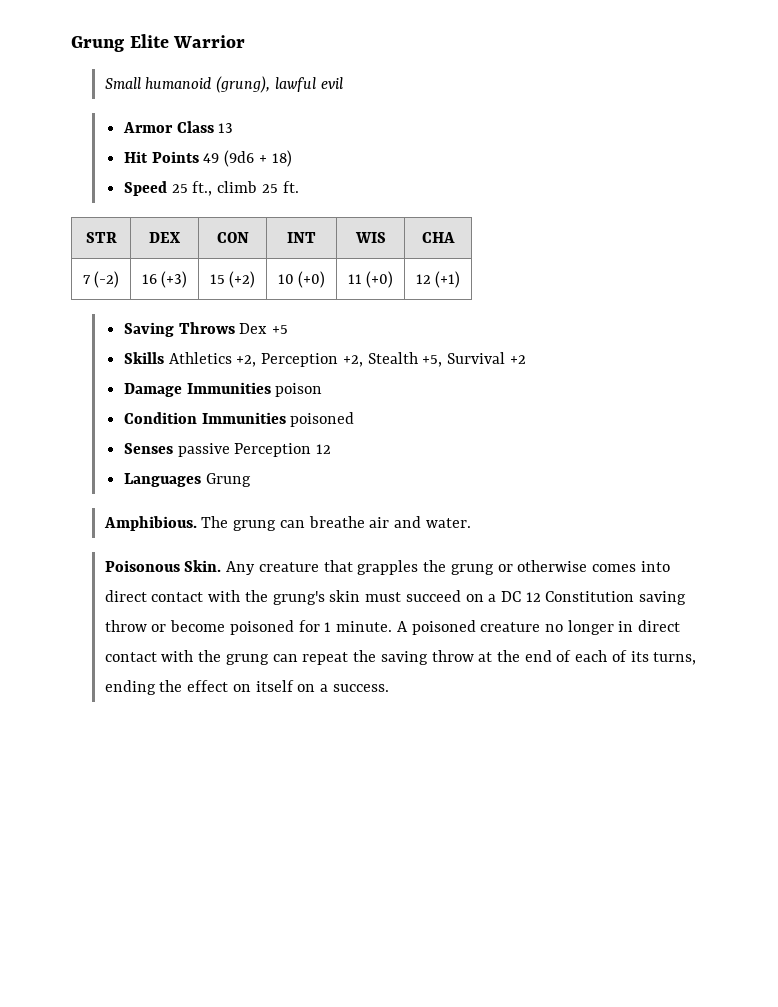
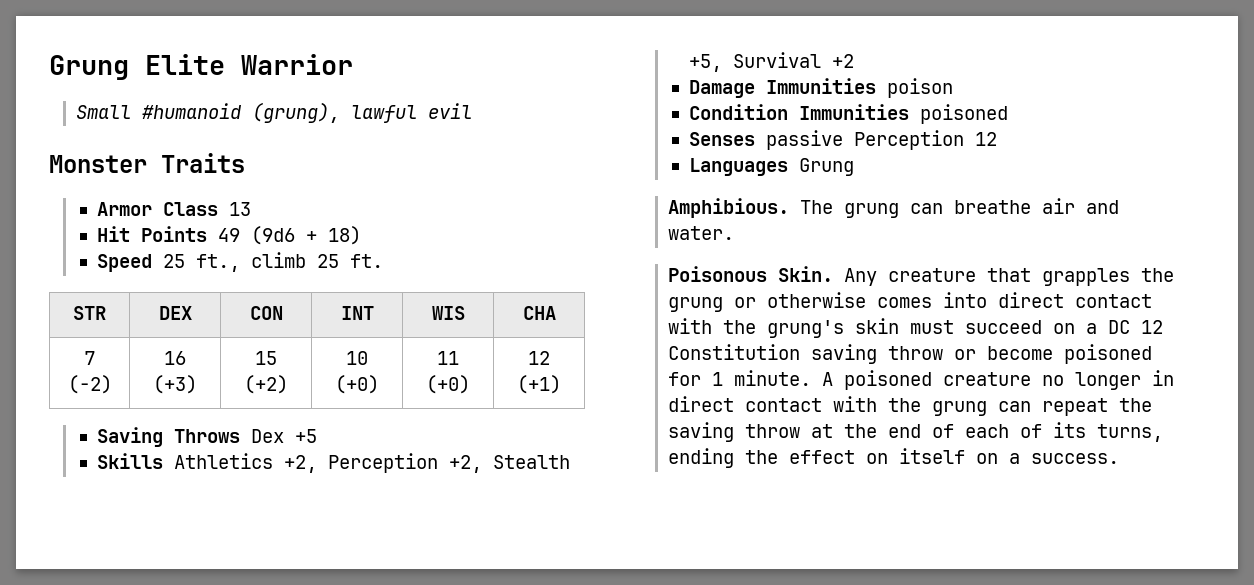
[145,77,213,89] humanoid -> [142,103,243,119] #humanoid
(343, 83) none -> [49,153,245,173] // Monster Traits

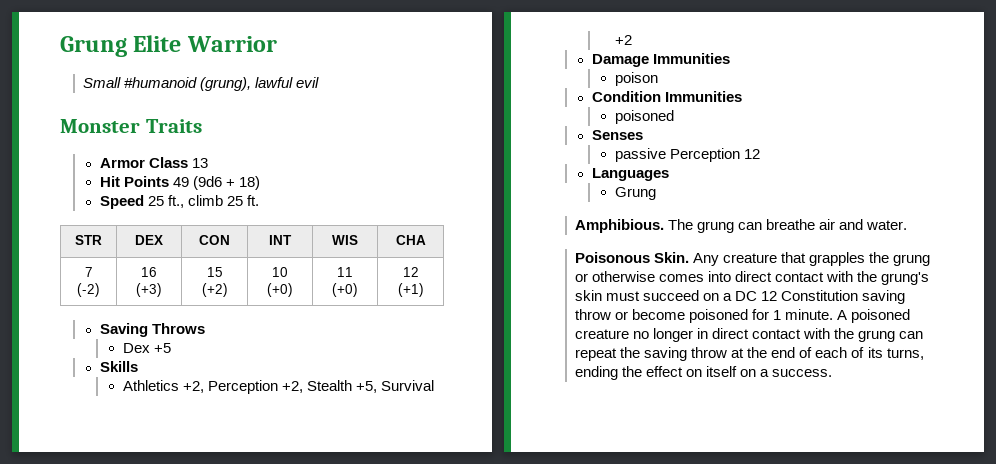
(240, 436) none -> (205, 328) //
(163, 461) none -> (138, 366) //
(876, 86) none -> (730, 58) //
(909, 112) none -> (742, 96) //
(755, 139) none -> (643, 135) //
(788, 167) none -> (669, 174) //

